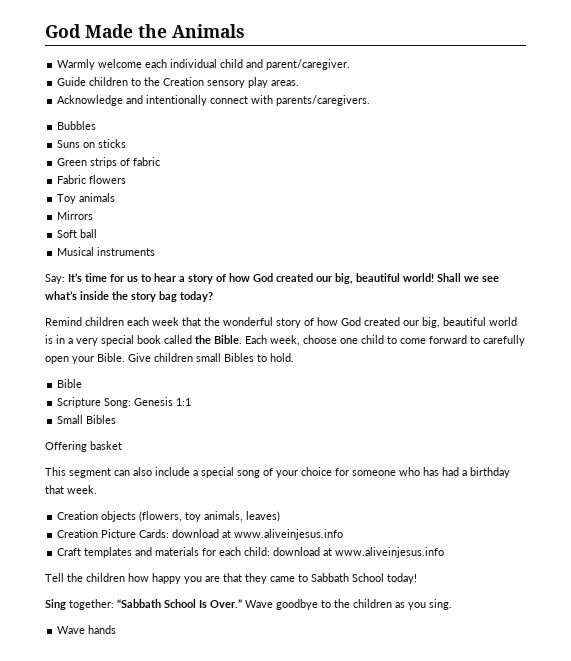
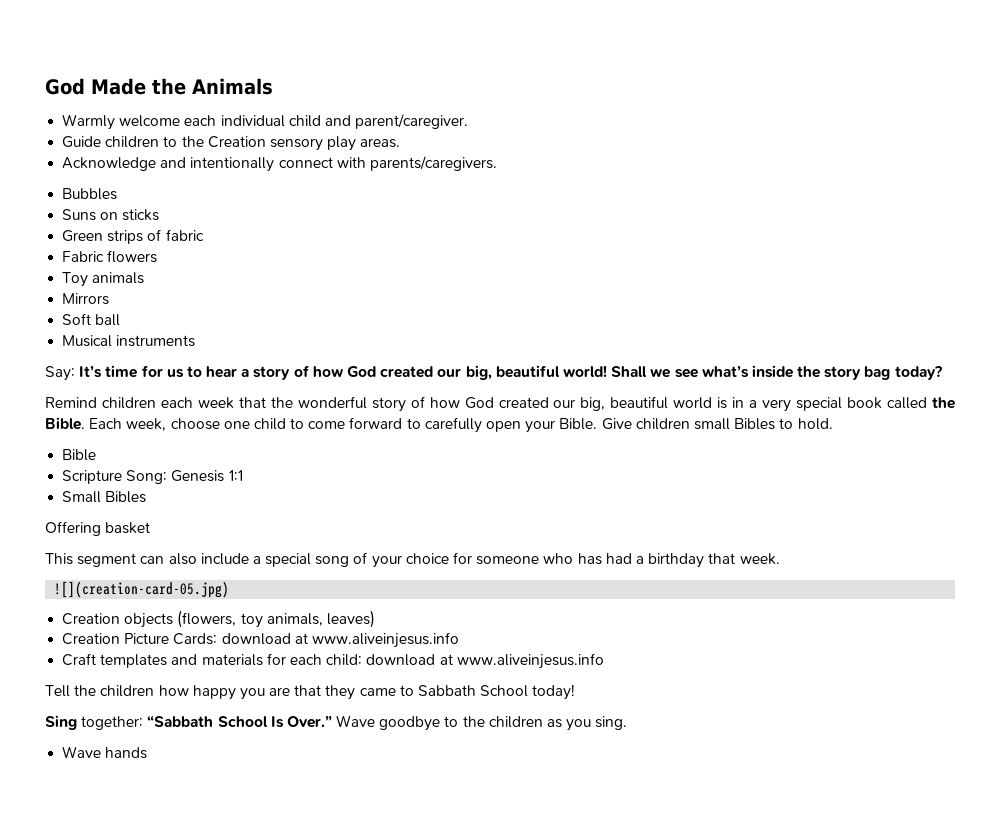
(97, 489) none -> [54,581,230,598] // ![](creation-card-05.jpg)

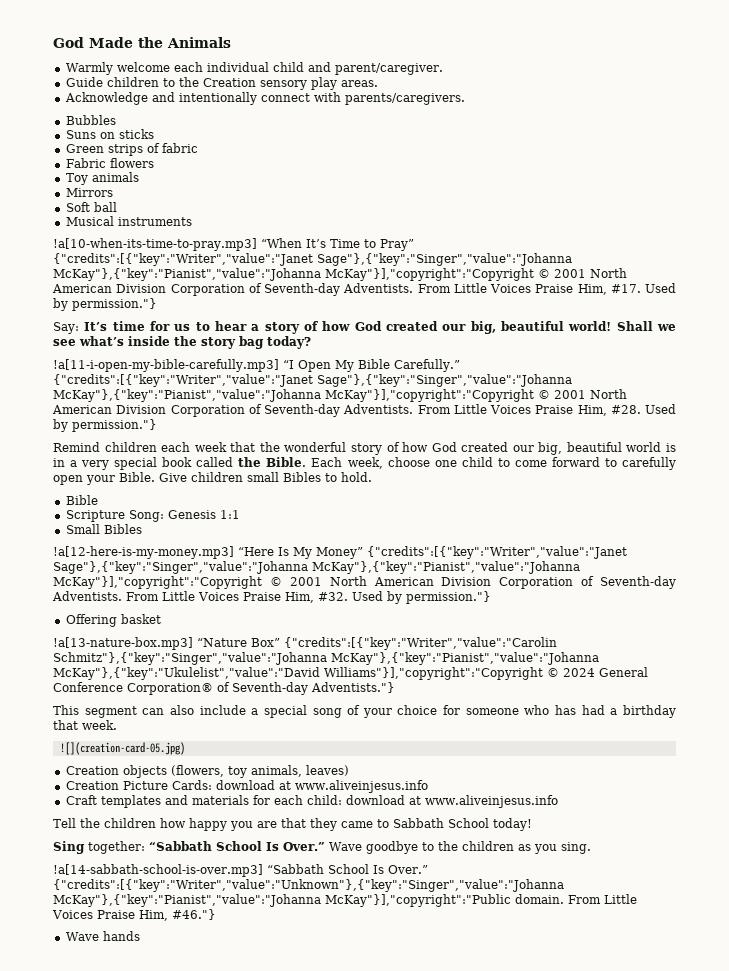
(196, 341) none -> [53,238,414,251] [53,253,572,266] [53,268,627,281] [52,283,677,296] [53,298,157,311] // !a[10-when-its-time-to-pray.mp3] “When It’s Time to Pray” {"credits":[{"key":"Writer","value":"Janet Sage"},{"key":"Singer","value":"Johanna McKay"},{"key":"Pianist","value":"Johanna McKay"}],"copyright":"Copyright © 2001 North American Division Corporation of Seventh-day Adventists. From Little Voices Praise Him, #17. Used by permission."}
(942, 373) none -> [53,359,460,372] [53,374,572,387] [53,389,627,402] [52,404,677,417] [53,419,157,432] // !a[11-i-open-my-bible-carefully.mp3] “I Open My Bible Carefully.” {"credits":[{"key":"Writer","value":"Janet Sage"},{"key":"Singer","value":"Johanna McKay"},{"key":"Pianist","value":"Johanna McKay"}],"copyright":"Copyright © 2001 North American Division Corporation of Seventh-day Adventists. From Little Voices Praise Him, #28. Used by permission."}
[45,521,151,536] Offering basket -> [53,546,627,559] [53,561,580,574] [53,576,676,589] [52,591,491,604] [65,614,161,627] [53,637,557,650] [53,652,599,665] [53,667,648,680] [53,682,395,695] !a[12-here-is-my-money.mp3] “Here Is My Money” {"credits":[{"key":"Writer","value":"Janet Sage"},{"key":"Singer","value":"Johanna McKay"},{"key":"Pianist","value":"Johanna McKay"}],"copyright":"Copyright © 2001 North American Division Corporation of Seventh-day Adventists. From Little Voices Praise Him, #32. Used by permission."} // Offering basket // !a[13-nature-box.mp3] “Nature Box” {"credits":[{"key":"Writer","value":"Carolin Schmitz"},{"key":"Singer","value":"Johanna McKay"},{"key":"Pianist","value":"Johanna McKay"},{"key":"Ukulelist","value":"David Williams"}],"copyright":"Copyright © 2024 General Conference Corporation® of Seventh-day Adventists."}
(628, 723) none -> [53,864,428,877] [53,879,564,892] [53,894,637,907] [52,909,216,921] // !a[14-sabbath-school-is-over.mp3] “Sabbath School Is Over.” {"credits":[{"key":"Writer","value":"Unknown"},{"key":"Singer","value":"Johanna McKay"},{"key":"Pianist","value":"Johanna McKay"}],"copyright":"Public domain. From Little Voices Praise Him, #46."}

